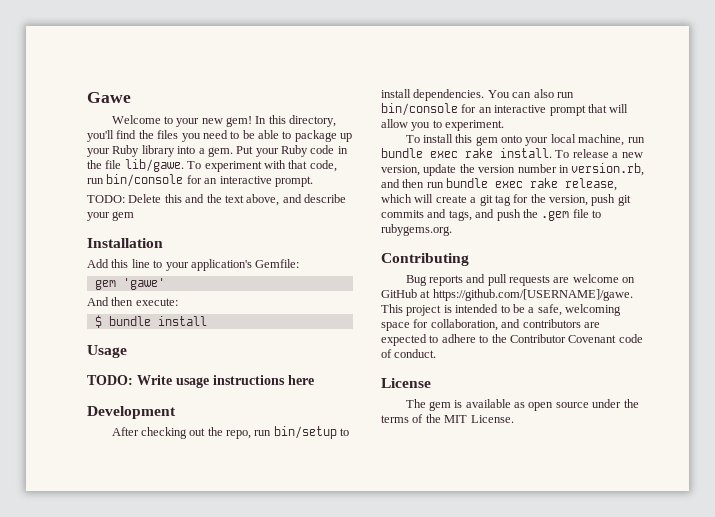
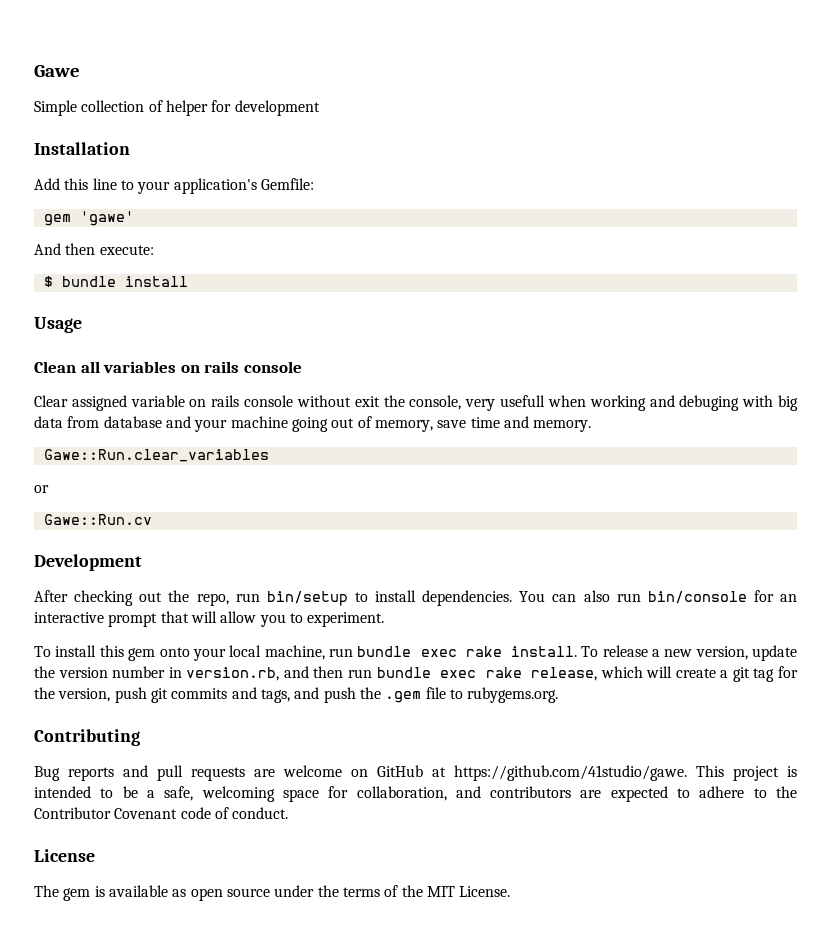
[111,115,337,127] [87,130,353,142] [87,145,348,157] [87,159,337,172] [87,174,313,187] [87,194,346,206] [87,211,135,221] Welcome to your new gem! In this directory, you'll find the files you need to be able to package up your Ruby library into a gem. Put your Ruby code in the file lib/gawe. To experiment with that code, run bin/console for an interactive prompt. // TODO: Delete this and the text above, and describe your gem -> [34,100,320,116] Simple collection of helper for development
[87,375,314,388] TODO: Write usage instructions here -> [34,361,302,373] [34,395,799,411] [34,416,592,432] [43,449,269,462] [34,485,49,493] [43,514,152,525] Clean all variables on rails console // Clear assigned variable on rails console without exit the console, very usefull when working and debuging with big data from database and your machine going out of memory, save time and memory. // Gawe::Run.clear_variables // or // Gawe::Run.cv
[432,289,633,301] https://github.com/[USERNAME]/gawe. -> [454,765,687,781] https://github.com/41studio/gawe.

